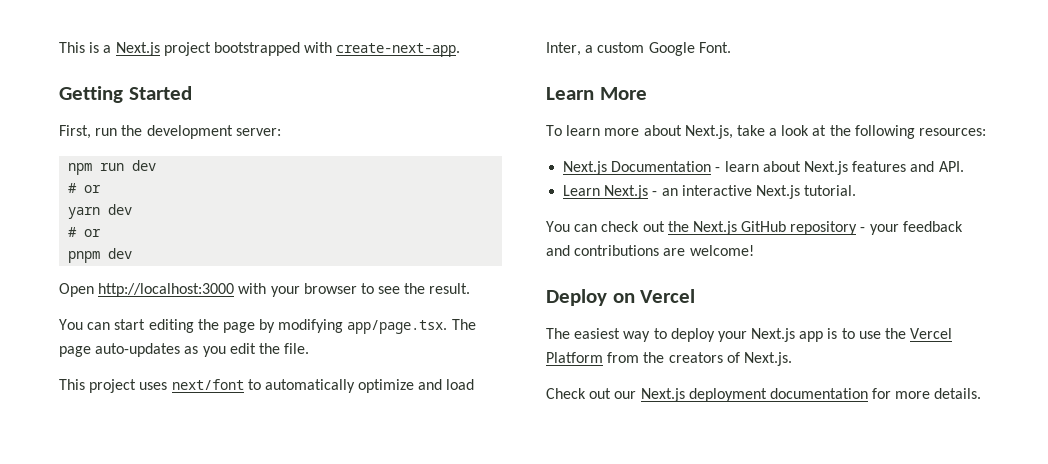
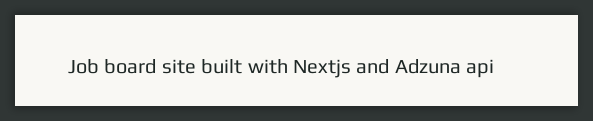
[59,42,461,57] [59,86,192,103] [59,125,281,139] [68,160,157,175] [68,183,102,193] [68,204,133,219] [68,227,102,237] [68,248,133,263] [59,283,471,297] [59,319,476,334] [59,343,310,357] [59,379,475,393] [546,42,731,56] [546,87,647,100] [546,125,987,139] [563,161,964,175] [563,185,857,199] [546,221,963,235] [546,245,754,256] [546,289,696,306] [546,328,953,342] [546,352,792,366] [546,388,982,402] This is a Next.js project bootstrapped with create-next-app. // Getting Started // First, run the development server: // npm run dev // # or // yarn dev // # or // pnpm dev // Open http://localhost:3000 with your browser to see the result. // You can start editing the page by modifying app/page.tsx. The page auto-updates as you edit the file. // This project uses next/font to automatically optimize and load Inter, a custom Google Font. // Learn More // To learn more about Next.js, take a look at the following resources: // Next.js Documentation - learn about Next.js features and API. // Learn Next.js - an interactive Next.js tutorial. // You can check out the Next.js GitHub repository - your feedback and contributions are welcome! // Deploy on Vercel // The easiest way to deploy your Next.js app is to use the Vercel Platform from the creators of Next.js. // Check out our Next.js deployment documentation for more details. -> [68,59,495,78] Job board site built with Nextjs and Adzuna api

